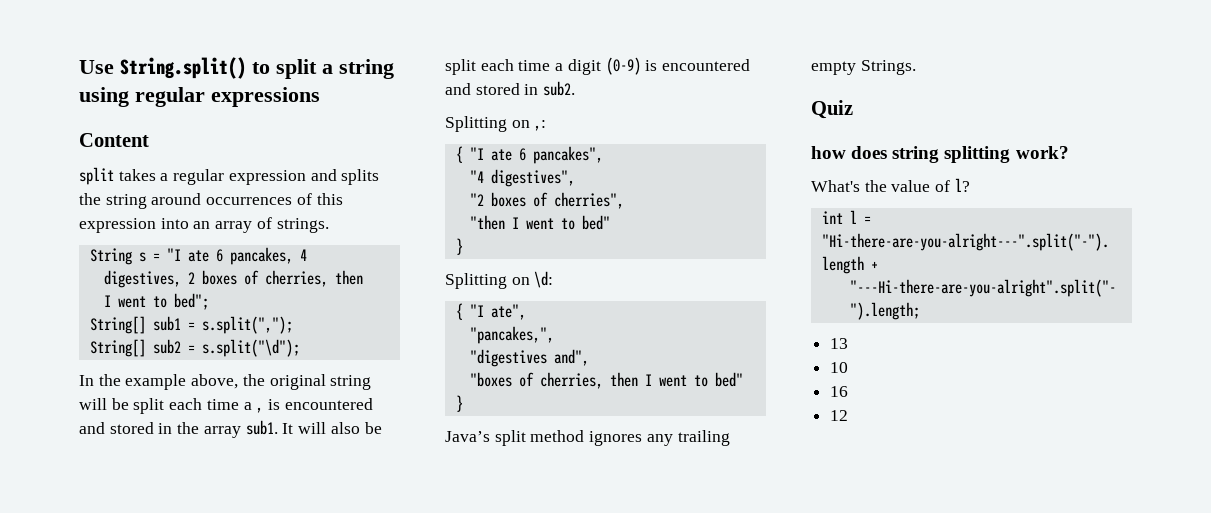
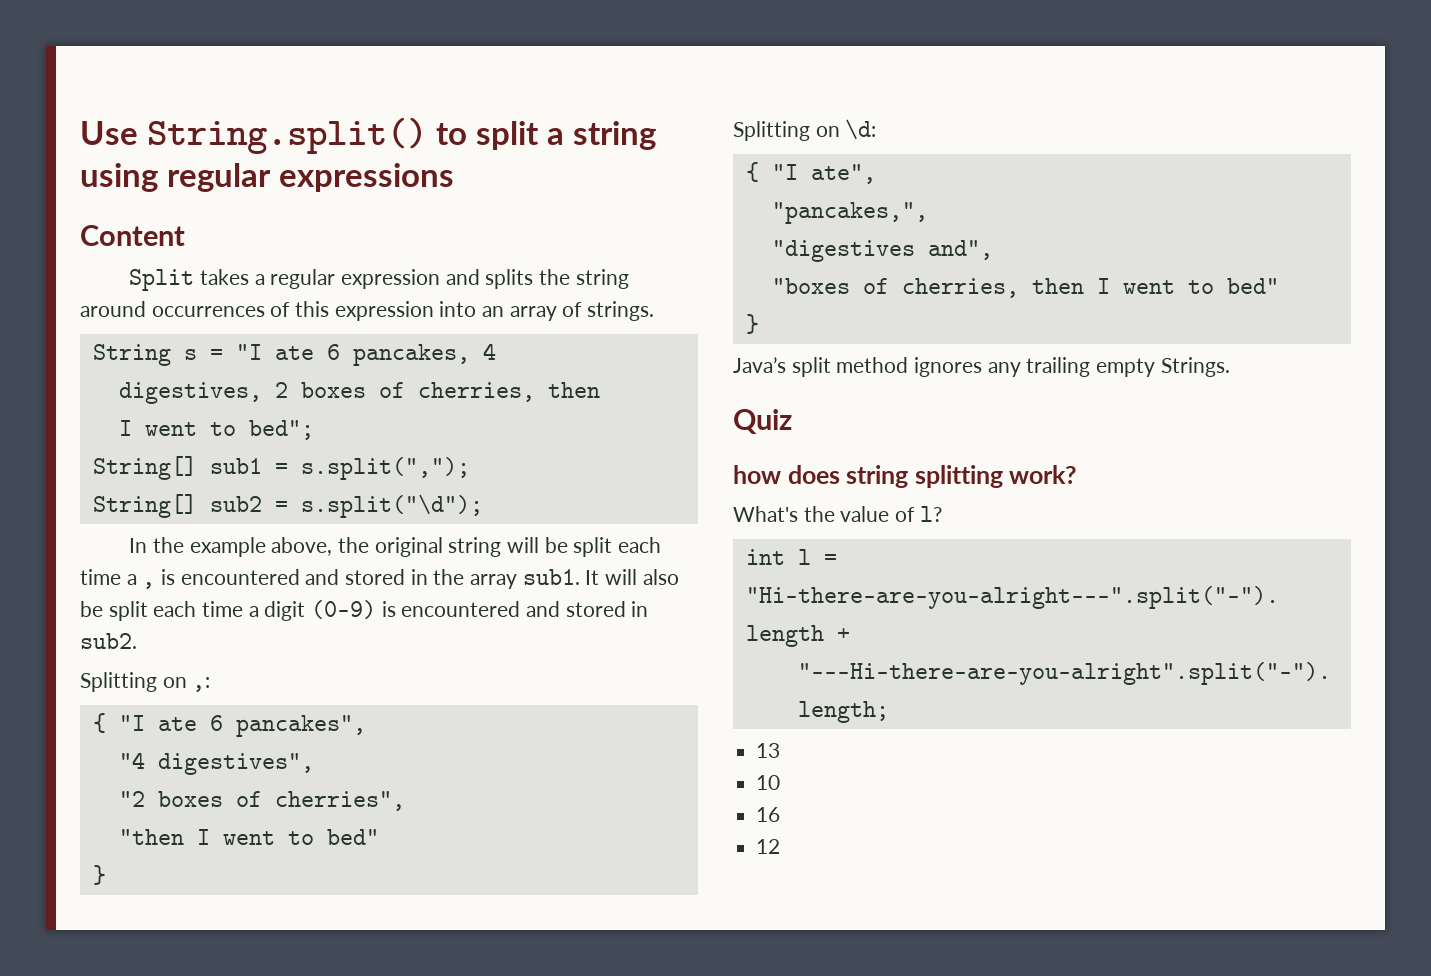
[79,167,114,185] split -> [129,269,195,291] Split

